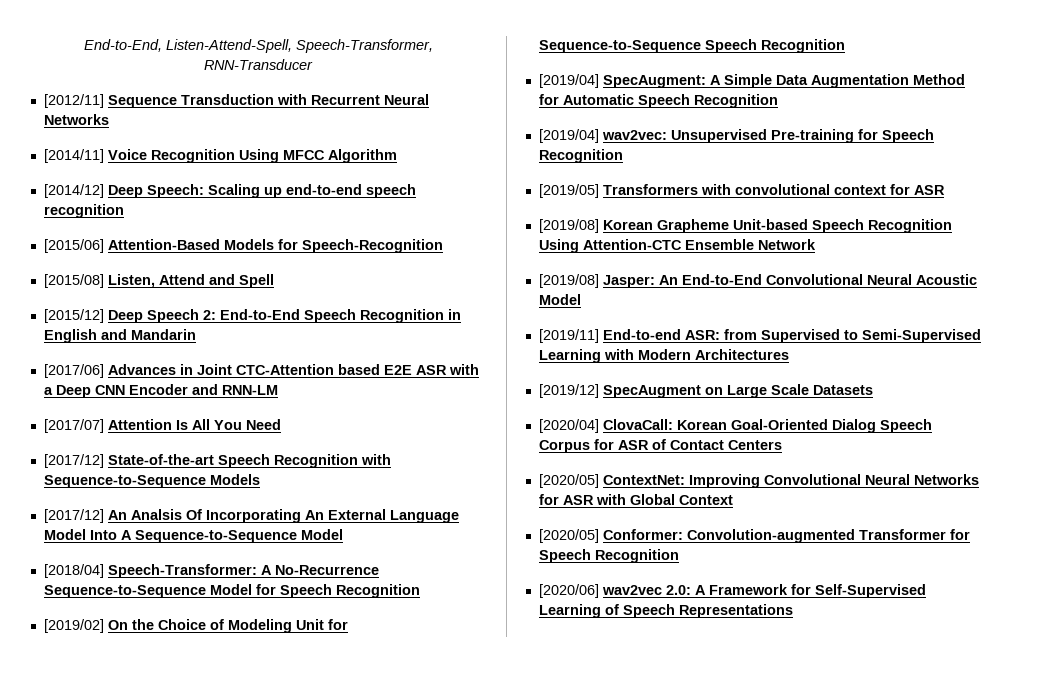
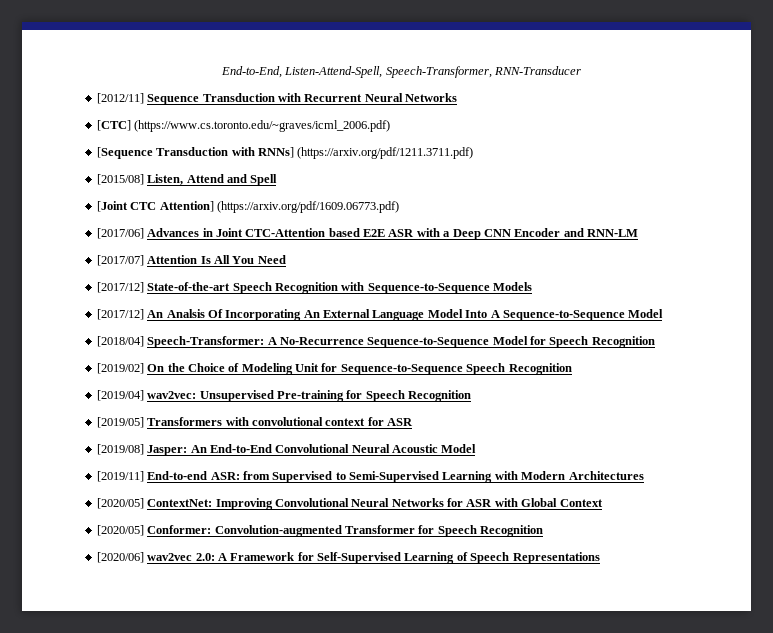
[43,149,397,163] [43,184,416,198] [43,204,124,218] [43,239,443,253] [2014/11] Voice Recognition Using MFCC Algorithm // [2014/12] Deep Speech: Scaling up end-to-end speech recognition // [2015/06] Attention-Based Models for Speech-Recognition -> [96,120,391,132] [96,147,474,159] [CTC] (https://www.cs.toronto.edu/~graves/icml_2006.pdf) // [Sequence Transduction with RNNs] (https://arxiv.org/pdf/1211.3711.pdf)
[43,309,461,323] [43,329,196,343] [2015/12] Deep Speech 2: End-to-End Speech Recognition in English and Mandarin -> [96,201,399,213] [Joint CTC Attention] (https://arxiv.org/pdf/1609.06773.pdf)
[538,74,965,88] [538,94,778,108] // [2019/04] SpecAugment: A Simple Data Augmentation Method for Automatic Speech Recognition -> (572, 369) none
[538,219,952,233] [538,239,816,253] // [2019/08] Korean Grapheme Unit-based Speech Recognition Using Attention-CTC Ensemble Network -> (413, 422) none
[538,384,873,398] [538,419,932,433] [538,439,782,453] // [2019/12] SpecAugment on Large Scale Datasets // [2020/04] ClovaCall: Korean Goal-Oriented Dialog Speech Corpus for ASR of Contact Centers -> (644, 475) none

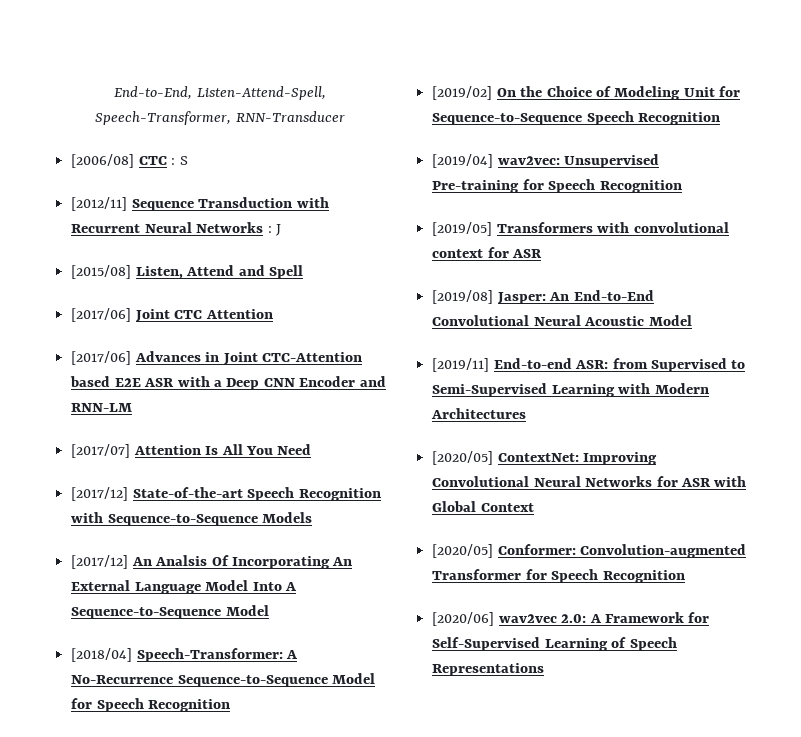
(582, 70) none -> [71,154,188,168] // [2006/08] CTC : S
[96,120,391,132] [96,147,474,159] // [CTC] (https://www.cs.toronto.edu/~graves/icml_2006.pdf) // [Sequence Transduction with RNNs] (https://arxiv.org/pdf/1211.3711.pdf) -> [267,224,281,236] : J
[96,201,399,213] [Joint CTC Attention] (https://arxiv.org/pdf/1609.06773.pdf) -> [71,308,273,322] [2017/06] Joint CTC Attention

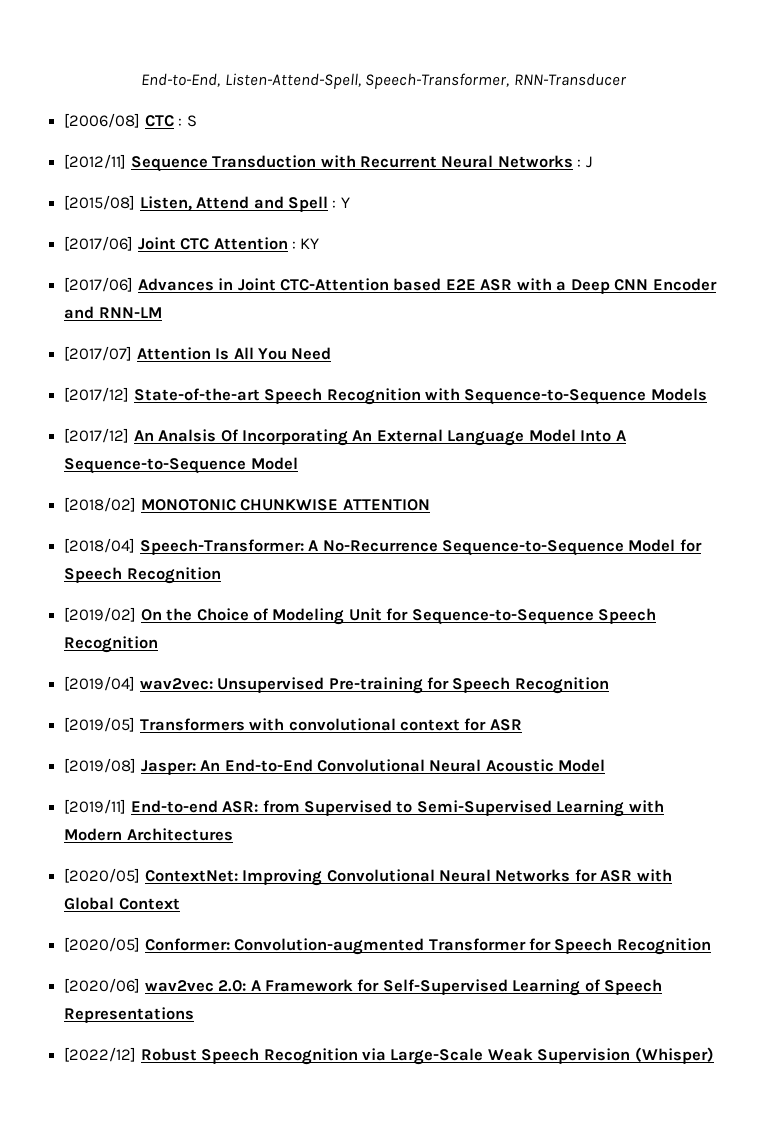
(303, 272) none -> [332,197,350,208] : Y
(273, 314) none -> [291,238,320,249] : KY
(269, 610) none -> [64,497,430,512] // [2018/02] MONOTONIC CHUNKWISE ATTENTION
(545, 669) none -> [64,1047,714,1065] // [2022/12] Robust Speech Recognition via Large-Scale Weak Supervision (Whisper)

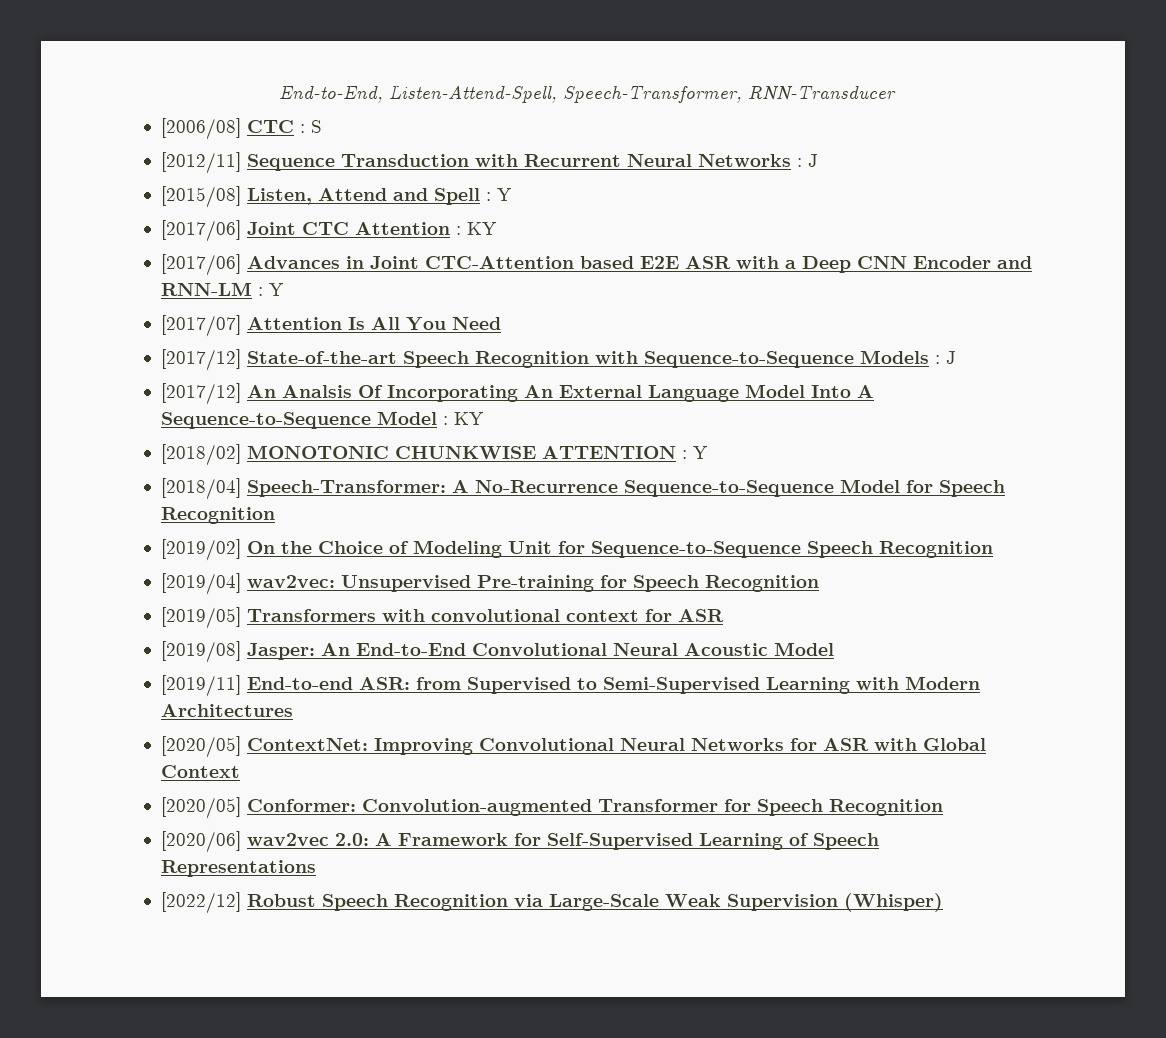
(162, 312) none -> [257,283,284,296] : Y
(707, 394) none -> [934,351,956,364] : J
(298, 463) none -> [442,412,484,425] : KY
(430, 505) none -> [681,446,708,459] : Y

